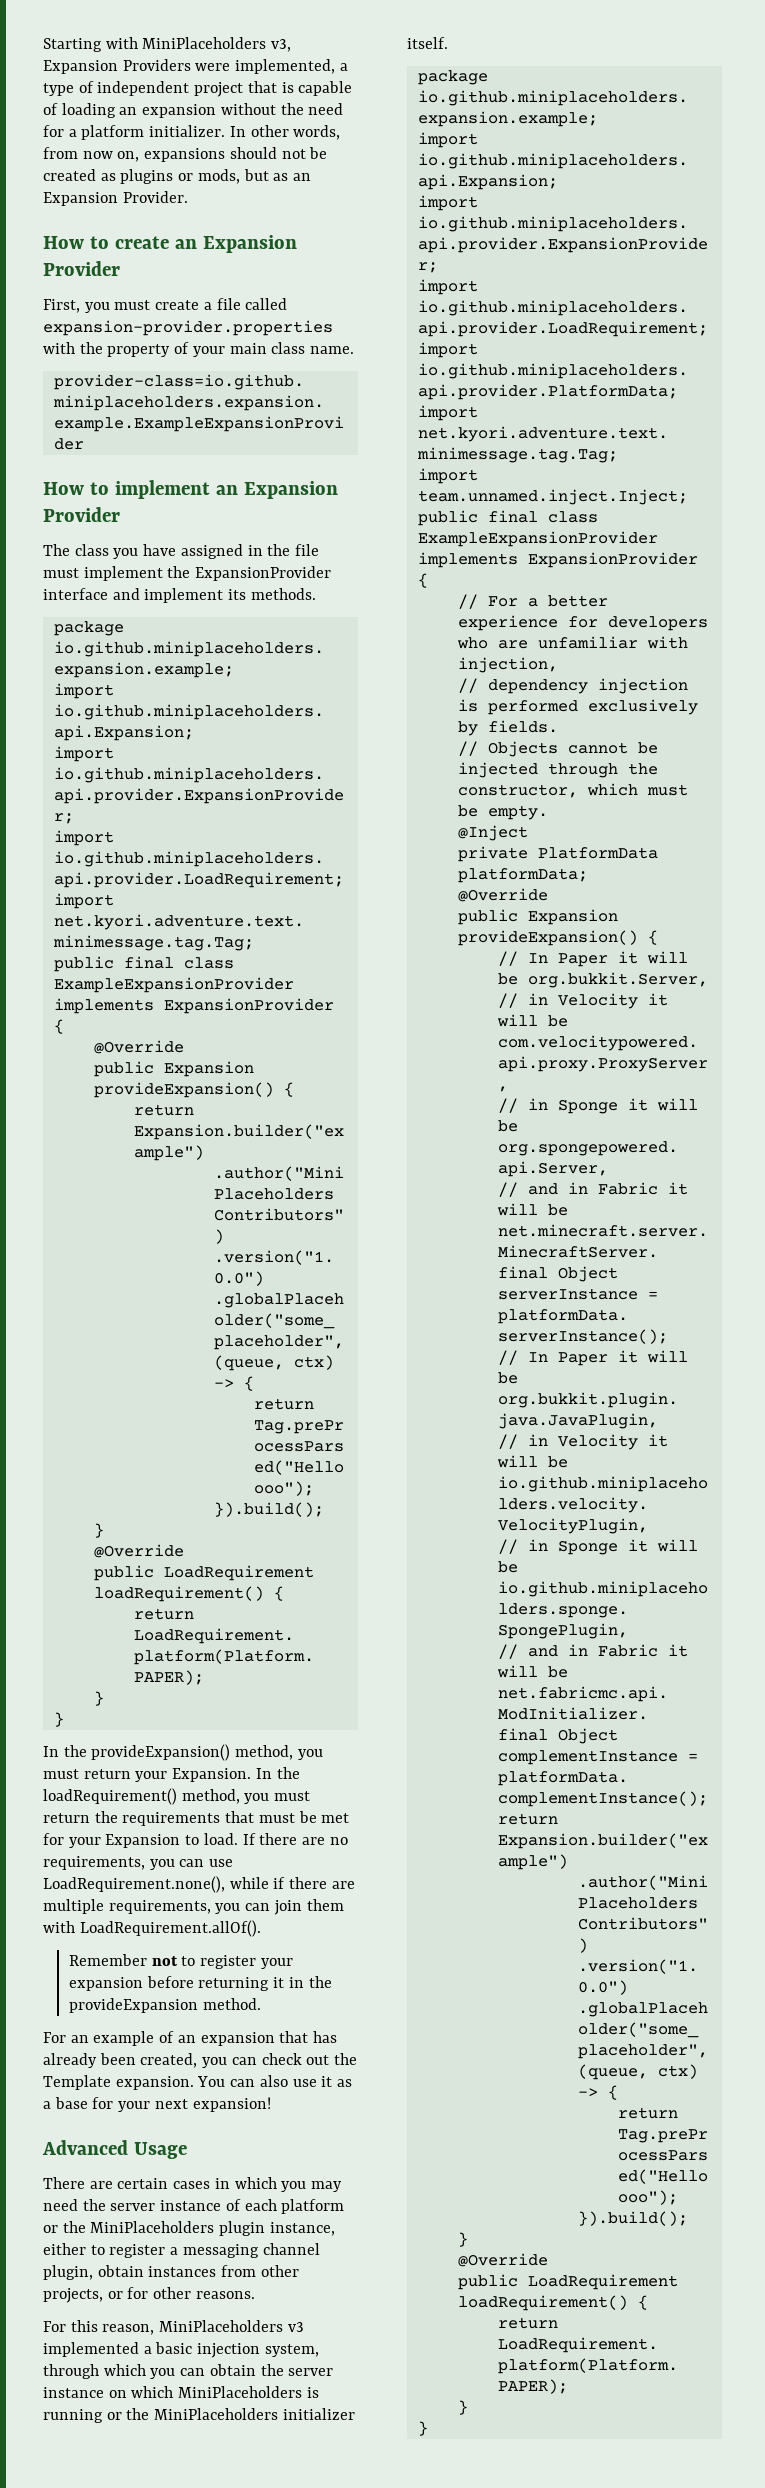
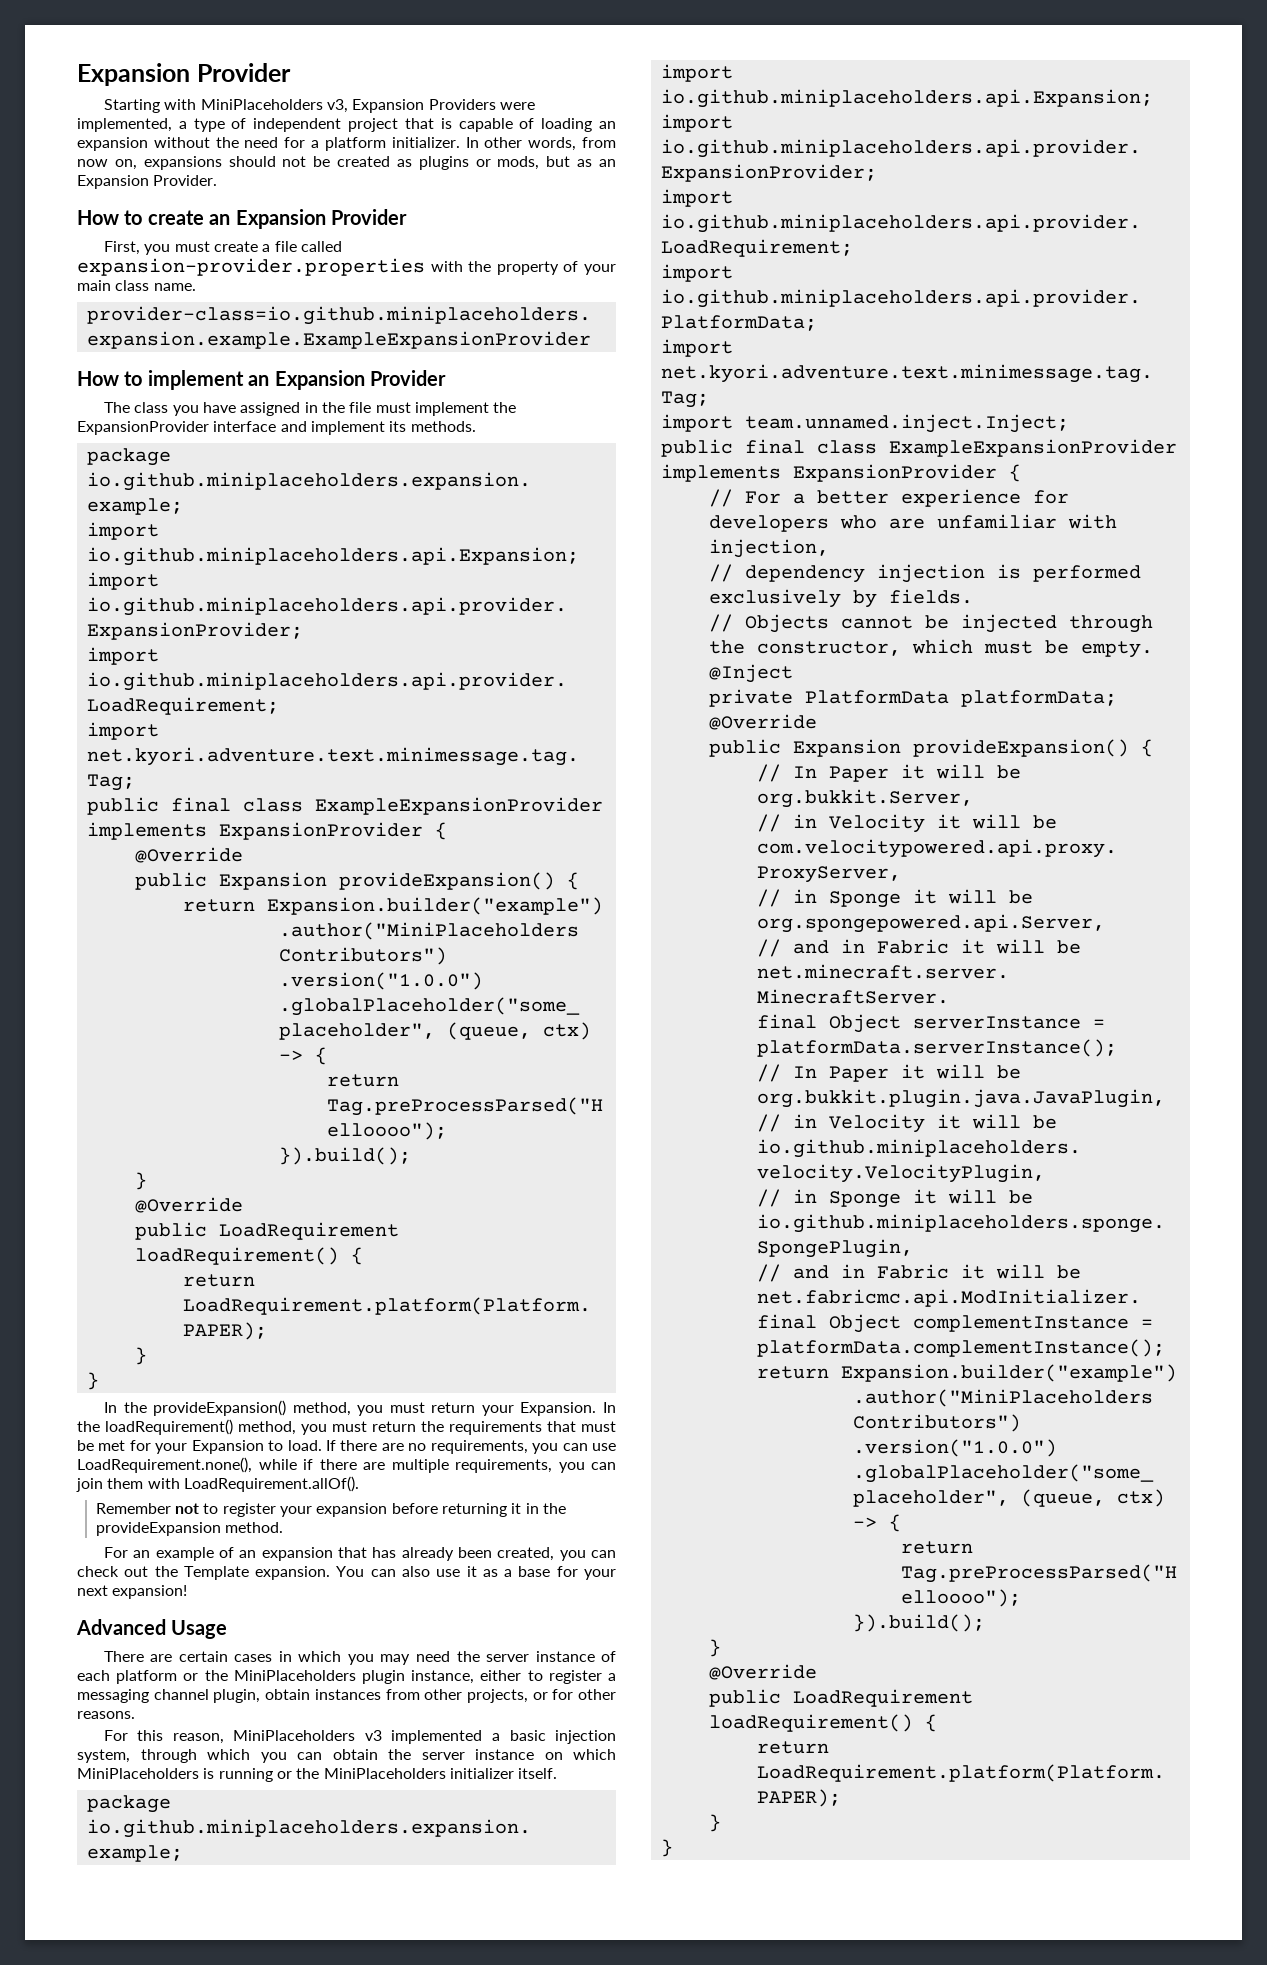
(43, 45) none -> [77,63,291,86] Expansion Provider //

